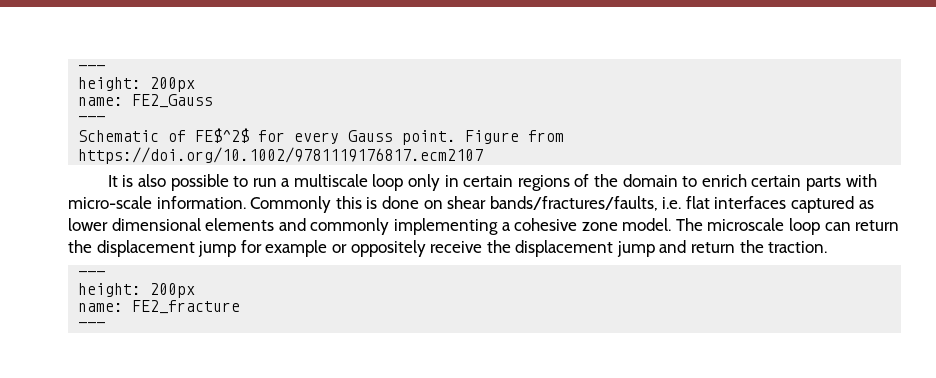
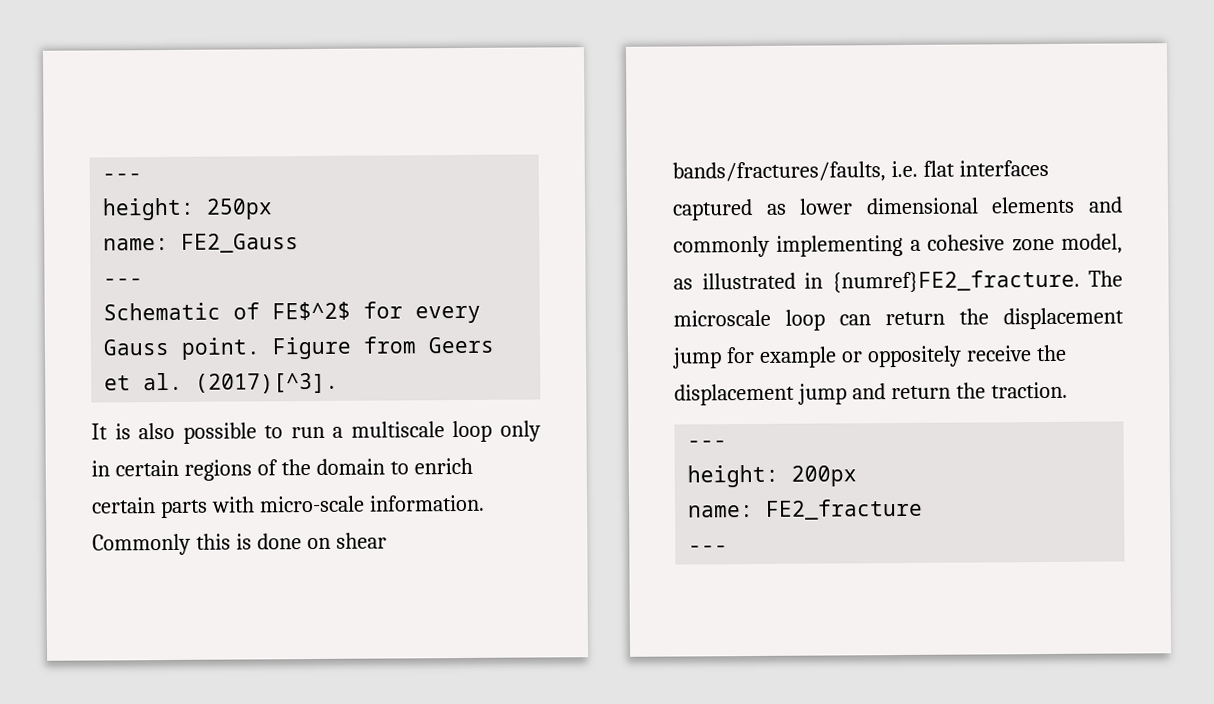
[78,65,106,71] [78,77,196,92] --- // height: 200px -> [102,173,143,181] [102,197,274,221] --- // height: 250px
[78,147,484,164] https://doi.org/10.1002/9781119176817.ecm2107 -> [428,336,496,354] [104,372,340,394] Geers et al. (2017)[^3].
[622,218,672,231] model. -> [1061,233,1123,254] [673,269,1080,294] model, as illustrated in {numref}FE2_fracture.

